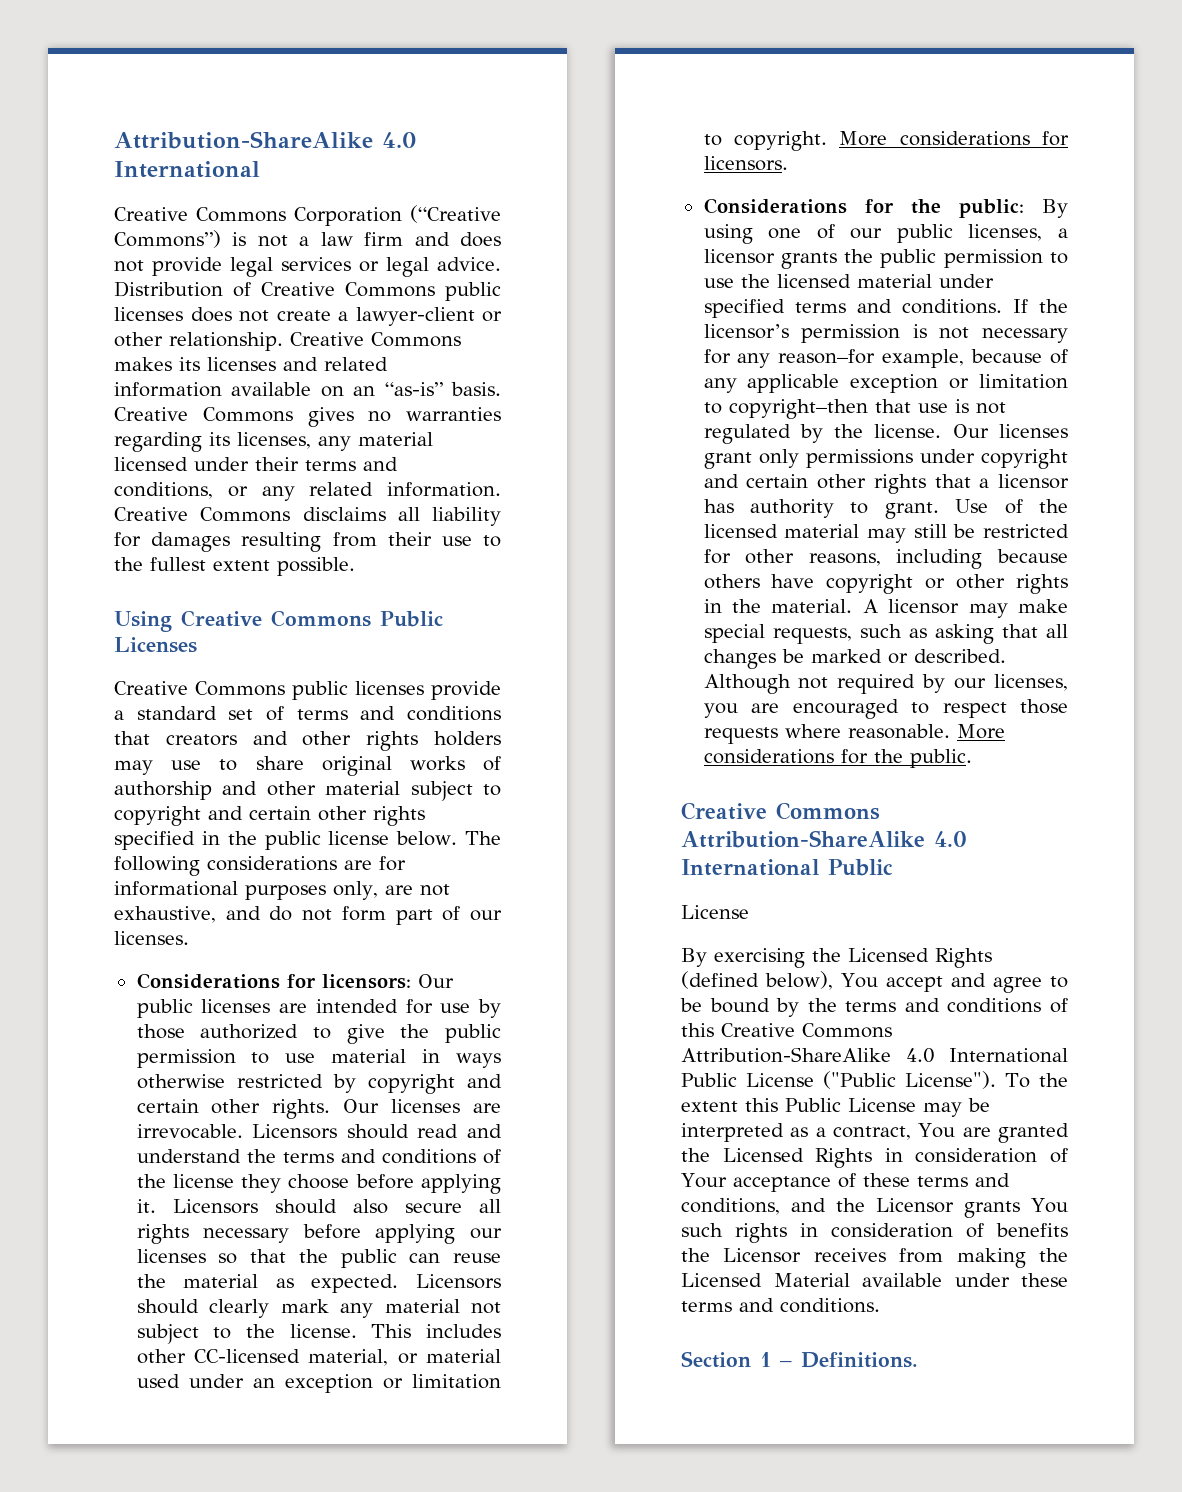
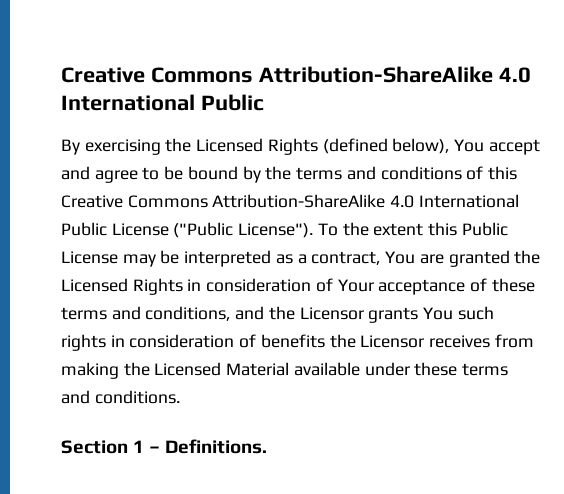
[114,131,417,149] [114,161,260,178] [114,205,501,226] [114,230,501,248] [114,257,501,277] [114,281,501,301] [114,307,502,326] [114,332,461,351] [114,357,388,371] [114,382,501,397] [114,407,501,427] [114,432,433,452] [114,457,398,471] [114,482,501,501] [114,507,501,526] [114,532,502,552] [114,557,355,576] [114,610,443,632] [114,637,197,653] [114,681,501,700] [114,706,501,721] [114,731,502,751] [114,756,501,776] [114,781,501,801] [114,806,425,826] [114,831,501,850] [114,856,406,876] [114,881,450,900] [114,906,503,925] [114,931,189,945] [136,973,454,989] [136,999,501,1018] [136,1024,501,1044] [136,1049,501,1068] [136,1074,502,1094] [136,1099,501,1119] [136,1124,503,1139] [136,1149,501,1164] [136,1174,501,1194] [136,1199,501,1214] [136,1224,502,1244] [136,1249,501,1268] [136,1274,501,1293] [136,1299,501,1318] [136,1324,501,1344] [136,1349,501,1366] [136,1374,501,1393] [703,131,1069,151] [703,156,788,171] [703,198,1068,218] [703,224,1068,244] [703,249,1068,269] [703,274,994,288] [703,299,1068,318] [703,324,1068,343] [703,349,1068,368] [703,374,1068,393] [703,399,1006,419] [703,424,1068,444] [703,449,1068,469] [703,474,1069,494] [703,499,1068,519] [703,524,1069,543] [703,549,1068,569] [703,574,1068,594] [703,599,1068,618] [703,624,1068,644] [703,649,1006,669] [703,674,1068,694] [703,699,1068,719] [703,724,1005,744] [703,749,972,768] [681,802,880,820] [681,830,967,848] [681,859,893,876] [681,905,749,919] Attribution-ShareAlike 4.0 International // Creative Commons Corporation (“Creative Commons”) is not a law firm and does not provide legal services or legal advice. Distribution of Creative Commons public licenses does not create a lawyer-client or other relationship. Creative Commons makes its licenses and related information available on an “as-is” basis. Creative Commons gives no warranties regarding its licenses, any material licensed under their terms and conditions, or any related information. Creative Commons disclaims all liability for damages resulting from their use to the fullest extent possible. // Using Creative Commons Public Licenses // Creative Commons public licenses provide a standard set of terms and conditions that creators and other rights holders may use to share original works of authorship and other material subject to copyright and certain other rights specified in the public license below. The following considerations are for informational purposes only, are not exhaustive, and do not form part of our licenses. // Considerations for licensors: Our public licenses are intended for use by those authorized to give the public permission to use material in ways otherwise restricted by copyright and certain other rights. Our licenses are irrevocable. Licensors should read and understand the terms and conditions of the license they choose before applying it. Licensors should also secure all rights necessary before applying our licenses so that the public can reuse the material as expected. Licensors should clearly mark any material not subject to the license. This includes other CC-licensed material, or material used under an exception or limitation to copyright. More considerations for licensors. // Considerations for the public: By using one of our public licenses, a licensor grants the public permission to use the licensed material under specified terms and conditions. If the licensor’s permission is not necessary for any reason–for example, because of any applicable exception or limitation to copyright–then that use is not regulated by the license. Our licenses grant only permissions under copyright and certain other rights that a licensor has authority to grant. Use of the licensed material may still be restricted for other reasons, including because others have copyright or other rights in the material. A licensor may make special requests, such as asking that all changes be marked or described. Although not required by our licenses, you are encouraged to respect those requests where reasonable. More considerations for the public. // Creative Commons Attribution-ShareAlike 4.0 International Public // License -> [61,66,531,83] [61,94,264,111] Creative Commons Attribution-ShareAlike 4.0 International Public

